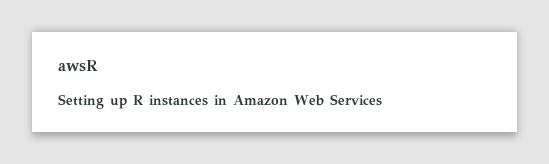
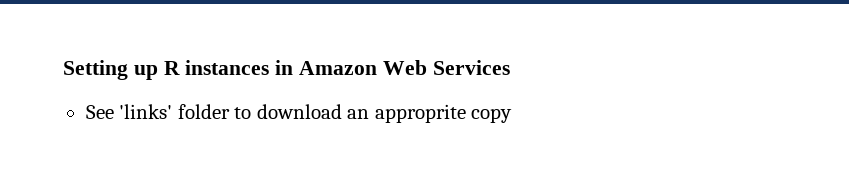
[58,60,98,72] awsR // -> (63, 70) none
(382, 100) none -> [85,104,513,123] // See 'links' folder to download an approprite copy

